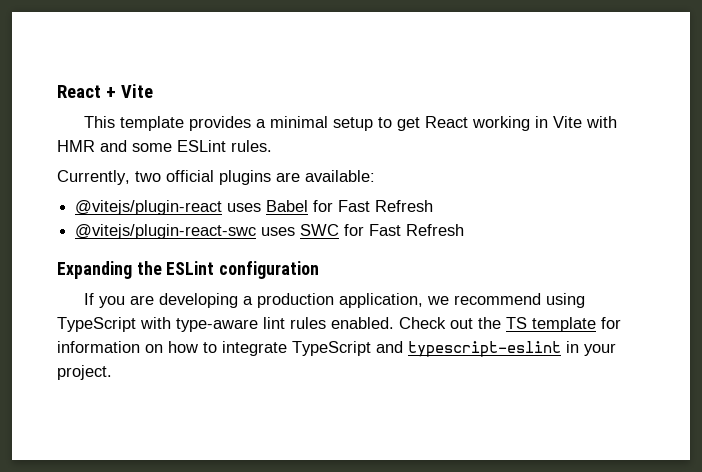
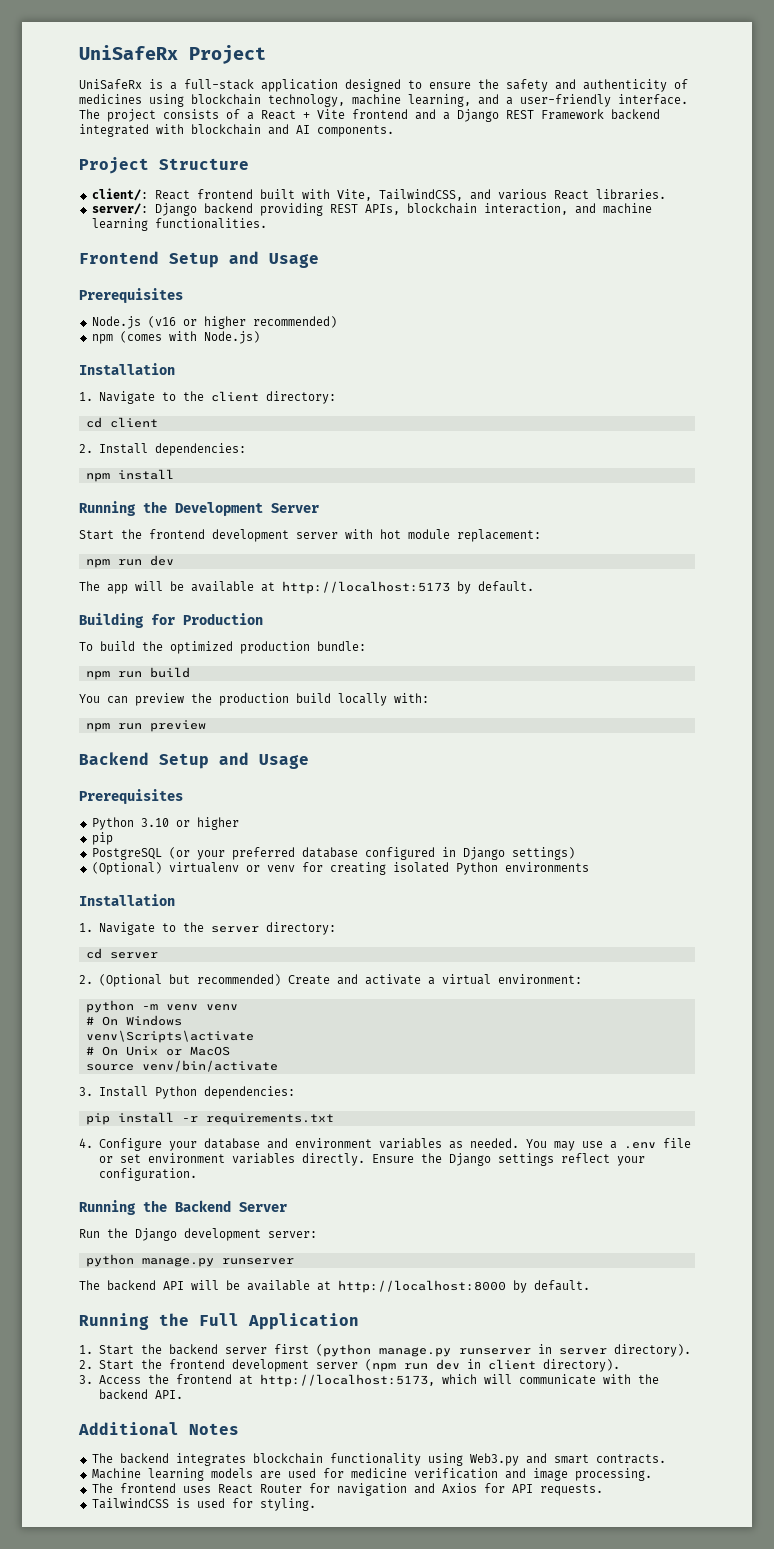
[57,84,153,98] [83,116,617,131] [57,140,272,152] [57,170,375,185] [75,200,434,215] [75,224,465,239] [57,261,320,279] [83,293,585,308] [57,317,621,332] [57,341,616,357] [57,365,112,380] React + Vite // This template provides a minimal setup to get React working in Vite with HMR and some ESLint rules. // Currently, two official plugins are available: // @vitejs/plugin-react uses Babel for Fast Refresh // @vitejs/plugin-react-swc uses SWC for Fast Refresh // Expanding the ESLint configuration // If you are developing a production application, we recommend using TypeScript with type-aware lint rules enabled. Check out the TS template for information on how to integrate TypeScript and typescript-eslint in your project. -> [79,45,266,64] [79,79,688,92] [79,94,688,107] [79,109,660,122] [79,124,394,137] [79,157,249,174] [91,188,666,201] [91,203,652,216] [91,218,267,231] [79,251,319,268] [79,288,183,303] [91,316,337,329] [91,331,260,344] [79,363,175,375] [79,391,336,404] [85,417,158,428] [79,443,246,456] [85,469,174,482] [79,501,319,516] [79,529,541,542] [85,555,174,568] [79,581,534,594] [79,613,263,628] [79,641,366,654] [85,667,190,680] [79,693,429,706] [85,720,206,732] [79,752,309,769] [79,789,183,804] [91,817,239,830] [91,832,113,845] [91,847,575,860] [91,862,589,875] [79,894,175,906] [79,922,336,935] [85,948,158,959] [79,974,582,987] [85,1000,238,1013] [85,1015,182,1026] [85,1030,254,1043] [85,1046,230,1056] [85,1060,278,1072] [79,1086,295,1099] [85,1112,334,1125] [79,1138,691,1151] [98,1153,645,1166] [98,1168,197,1181] [79,1200,287,1215] [79,1228,317,1241] [85,1254,294,1267] [79,1280,590,1293] [79,1313,359,1330] [79,1344,691,1357] [79,1359,620,1372] [79,1374,659,1387] [98,1389,183,1400] [78,1422,239,1435] [91,1453,666,1466] [91,1468,652,1481] [91,1483,603,1496] [91,1498,316,1511] UniSafeRx Project // UniSafeRx is a full-stack application designed to ensure the safety and authenticity of medicines using blockchain technology, machine learning, and a user-friendly interface. The project consists of a React + Vite frontend and a Django REST Framework backend integrated with blockchain and AI components. // Project Structure // client/: React frontend built with Vite, TailwindCSS, and various React libraries. // server/: Django backend providing REST APIs, blockchain interaction, and machine learning functionalities. // Frontend Setup and Usage // Prerequisites // Node.js (v16 or higher recommended) // npm (comes with Node.js) // Installation // 1. Navigate to the client directory: // cd client // 2. Install dependencies: // npm install // Running the Development Server // Start the frontend development server with hot module replacement: // npm run dev // The app will be available at http://localhost:5173 by default. // Building for Production // To build the optimized production bundle: // npm run build // You can preview the production build locally with: // npm run preview // Backend Setup and Usage // Prerequisites // Python 3.10 or higher // pip // PostgreSQL (or your preferred database configured in Django settings) // (Optional) virtualenv or venv for creating isolated Python environments // Installation // 1. Navigate to the server directory: // cd server // 2. (Optional but recommended) Create and activate a virtual environment: // python -m venv venv // # On Windows // venv\Scripts\activate // # On Unix or MacOS // source venv/bin/activate // 3. Install Python dependencies: // pip install -r requirements.txt // 4. Configure your database and environment variables as needed. You may use a .env file or set environment variables directly. Ensure the Django settings reflect your configuration. // Running the Backend Server // Run the Django development server: // python manage.py runserver // The backend API will be available at http://localhost:8000 by default. // Running the Full Application // 1. Start the backend server first (python manage.py runserver in server directory). // 2. Start the frontend development server (npm run dev in client directory). // 3. Access the frontend at http://localhost:5173, which will communicate with the backend API. // Additional Notes // The backend integrates blockchain functionality using Web3.py and smart contracts. // Machine learning models are used for medicine verification and image processing. // The frontend uses React Router for navigation and Axios for API requests. // TailwindCSS is used for styling.

